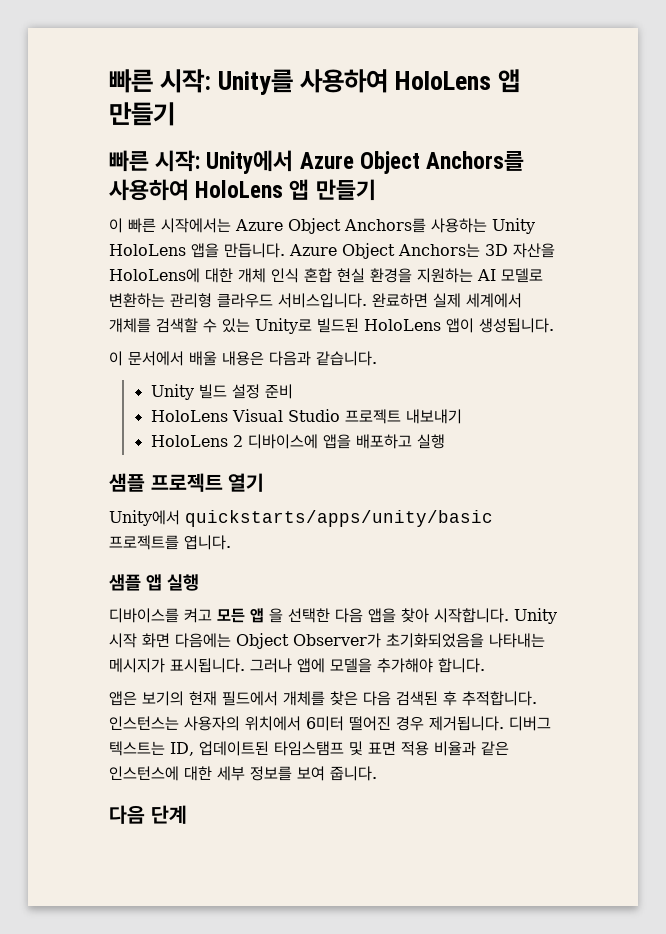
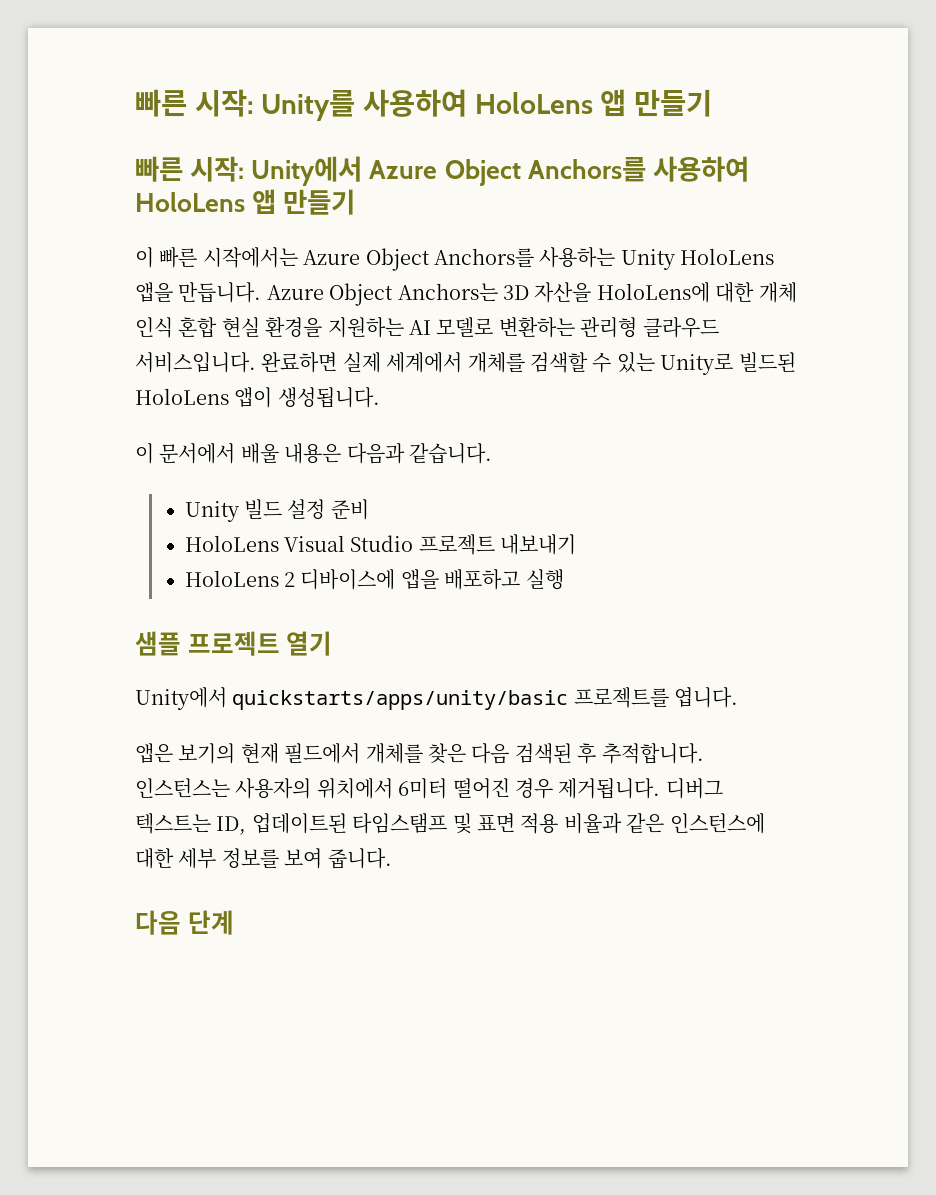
[109,574,199,591] [109,608,557,624] [109,633,545,649] [109,658,485,673] // 샘플 앱 실행 // 디바이스를 켜고 모든 앱 을 선택한 다음 앱을 찾아 시작합니다. Unity 시작 화면 다음에는 Object Observer가 초기화되었음을 나타내는 메시지가 표시됩니다. 그러나 앱에 모델을 추가해야 합니다. -> (739, 697) none

